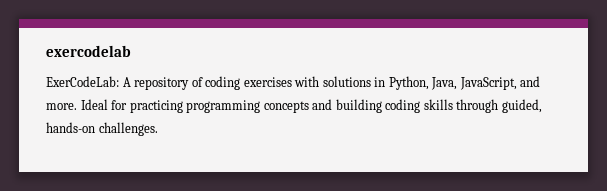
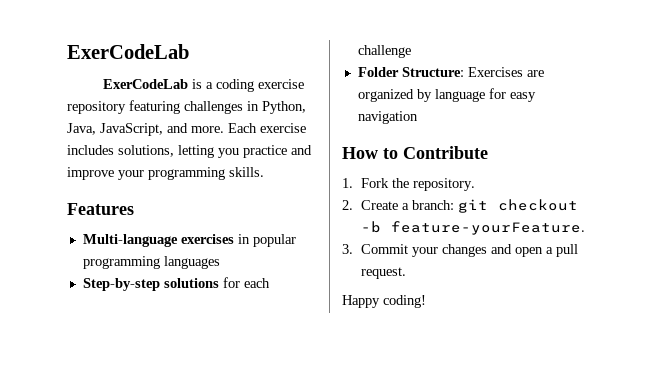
[46,45,131,57] [46,76,371,90] exercodelab // ExerCodeLab: A repository of coding exercises with solutions -> [67,44,189,59] [102,79,304,92] [67,100,243,114] ExerCodeLab // ExerCodeLab is a coding exercise repository featuring challenges
[80,99,542,113] [46,122,158,136] Ideal for practicing programming concepts and building coding skills through guided, hands-on challenges. -> [228,123,306,133] [67,145,312,158] [67,167,264,180] [67,203,134,215] [82,234,296,247] [82,256,220,269] [82,277,270,291] [357,45,411,58] [357,67,544,77] [357,88,536,102] [357,111,418,124] [342,146,488,159] [342,178,475,191] [342,199,578,213] [360,221,585,235] [342,244,578,257] [360,267,406,279] [342,295,426,308] Each exercise includes solutions, letting you practice and improve your programming skills. // Features // Multi-language exercises in popular programming languages // Step-by-step solutions for each challenge // Folder Structure: Exercises are organized by language for easy navigation // How to Contribute // 1. Fork the repository. // 2. Create a branch: git checkout -b feature-yourFeature. // 3. Commit your changes and open a pull request. // Happy coding!

